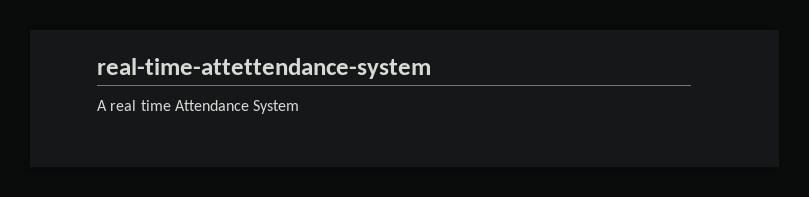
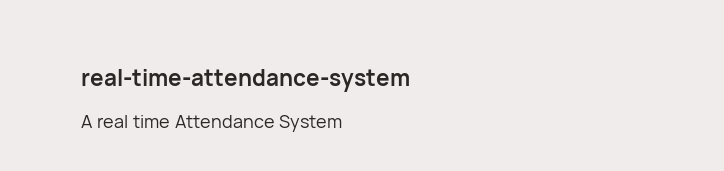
[97,58,431,79] real-time-attettendance-system -> [81,69,410,92] real-time-attendance-system

